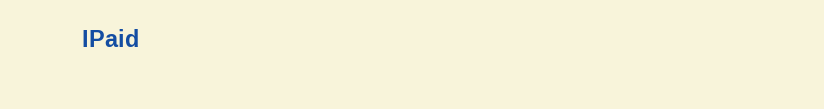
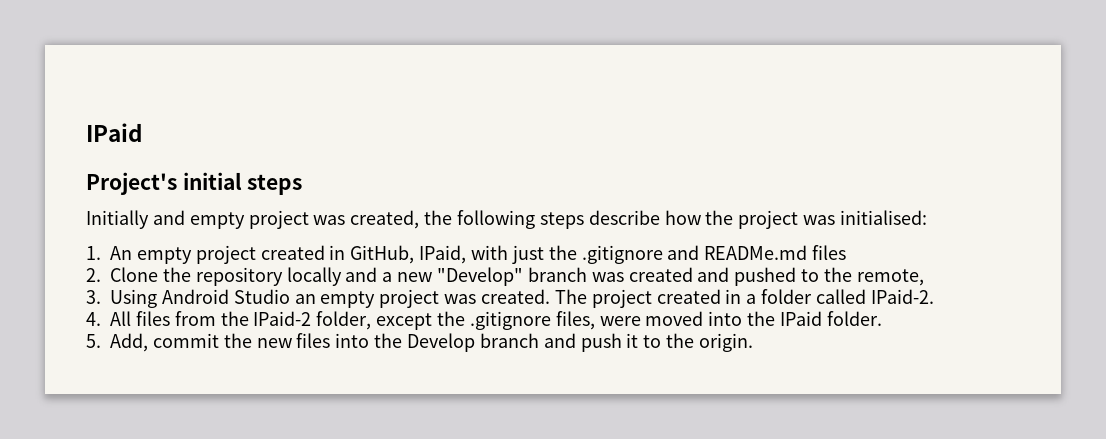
[82,29,139,47] IPaid -> [86,123,142,142] [86,172,303,195] [86,210,928,229] [86,245,847,264] [86,267,924,286] [86,289,934,308] [86,311,882,330] [86,333,754,352] IPaid // Project's initial steps // Initially and empty project was created, the following steps describe how the project was initialised: // 1. An empty project created in GitHub, IPaid, with just the .gitignore and READMe.md files // 2. Clone the repository locally and a new "Develop" branch was created and pushed to the remote, // 3. Using Android Studio an empty project was created. The project created in a folder called IPaid-2. // 4. All files from the IPaid-2 folder, except the .gitignore files, were moved into the IPaid folder. // 5. Add, commit the new files into the Develop branch and push it to the origin.

